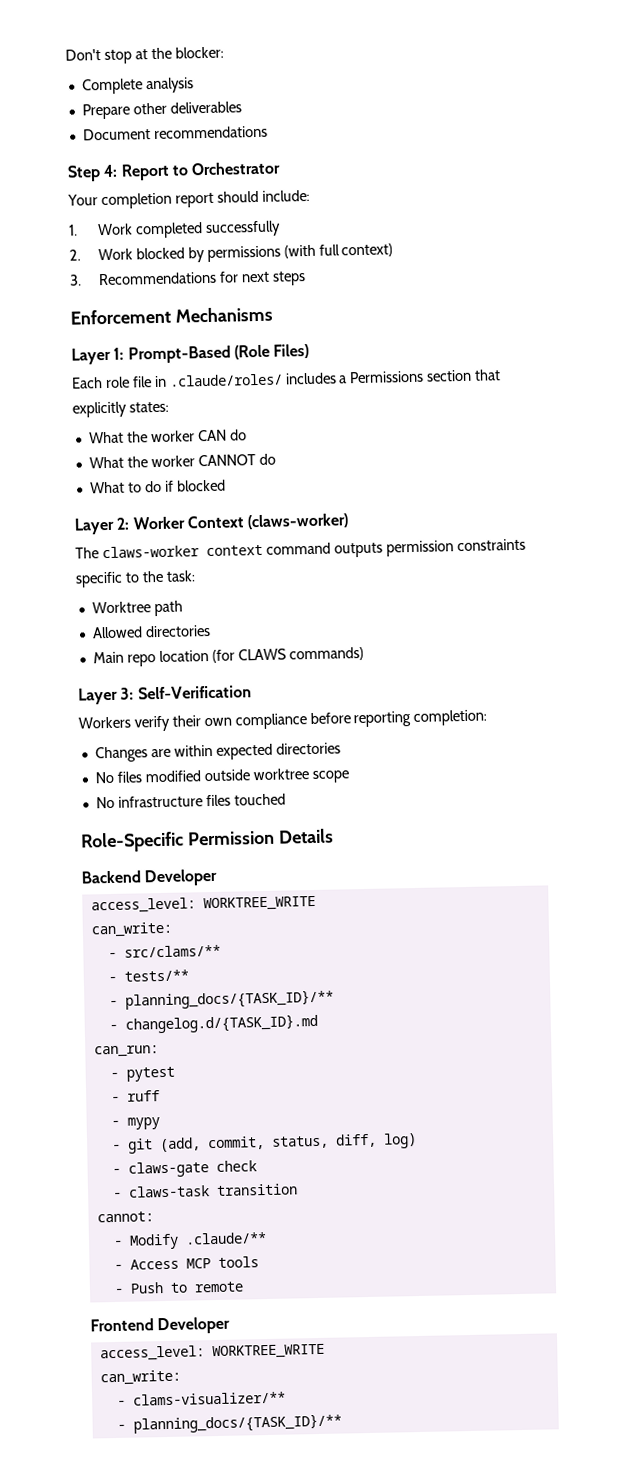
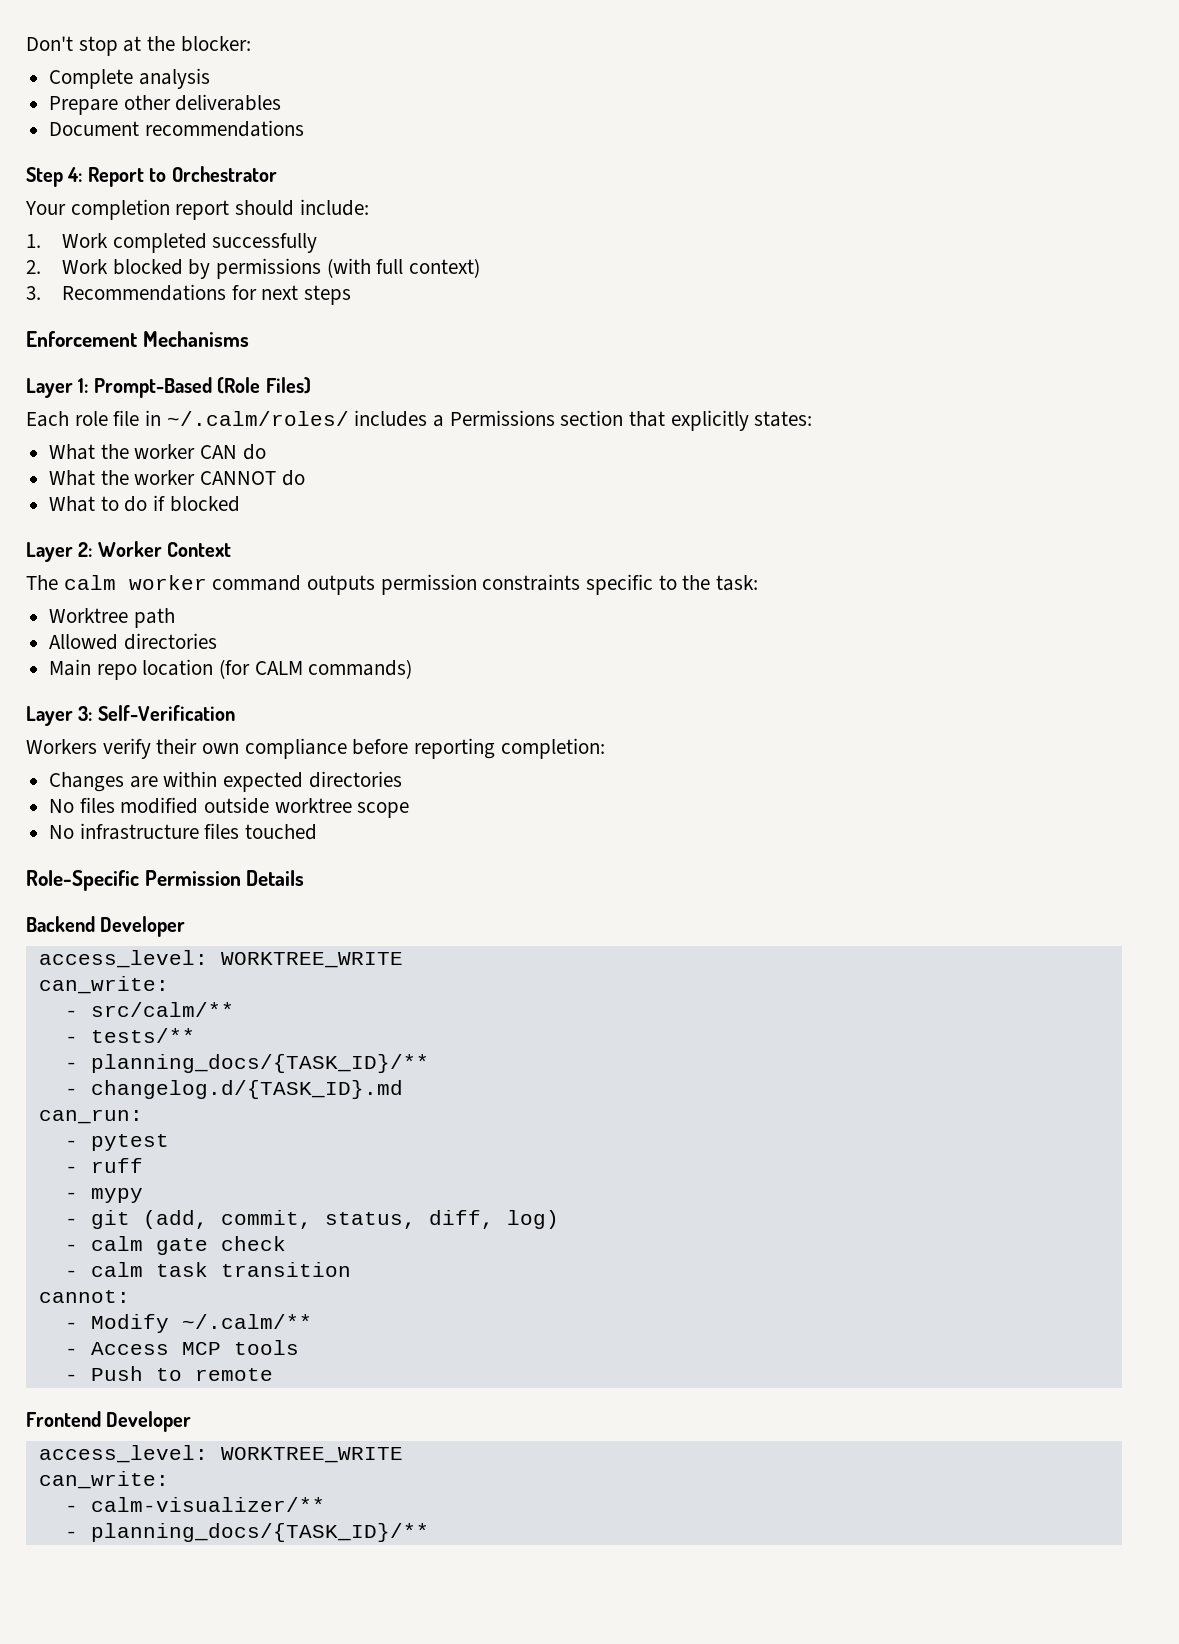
[168,373,283,387] .claude/roles/ -> [166,411,349,426] ~/.calm/roles/
[247,513,349,530] (claws-worker) -> (232, 549) none
[101,544,263,559] claws-worker context -> [63,575,207,590] calm worker
[237,648,287,661] CLAWS -> [254,661,303,675] CALM
[123,944,221,958] src/clams/** -> [90,1002,234,1017] src/calm/**
[127,1161,209,1178] claws-gate -> [90,1236,208,1255] calm gate
[127,1185,210,1198] claws-task -> [90,1262,208,1277] calm task
[184,1232,267,1245] .claude/** -> [181,1314,312,1329] ~/.calm/**
[132,1391,286,1406] clams-visualizer/** -> [90,1497,325,1512] calm-visualizer/**

